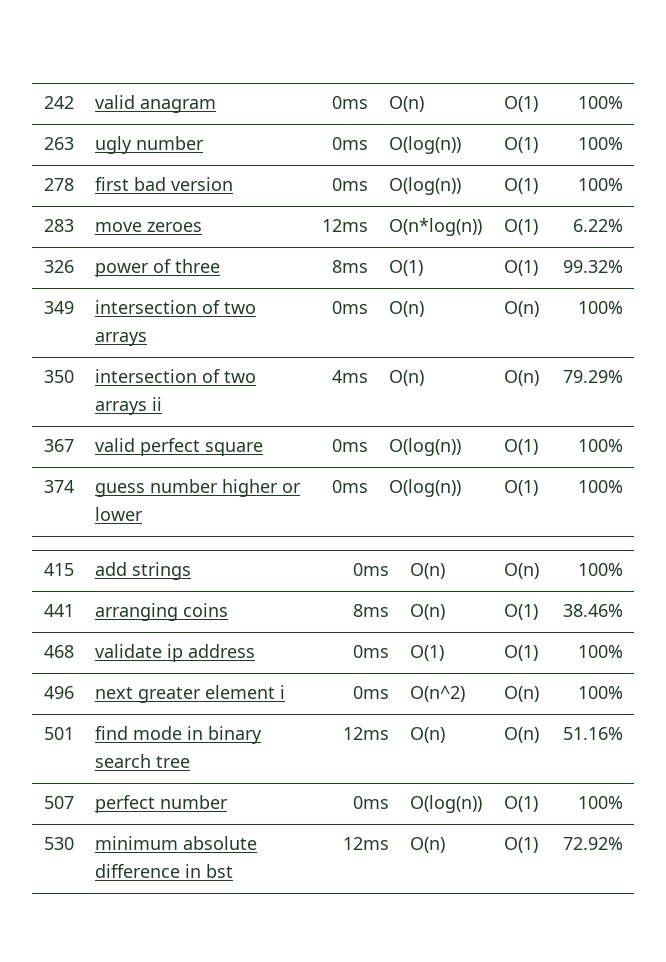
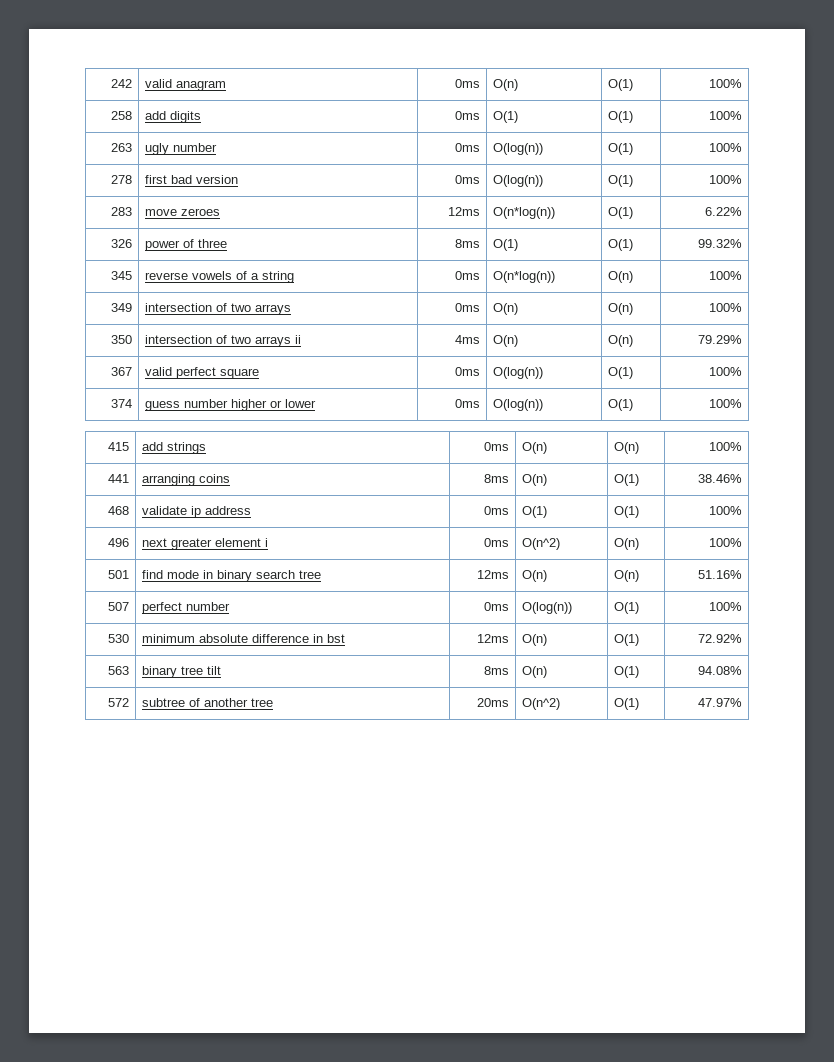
(624, 102) none -> [111,111,133,120] [144,111,201,123] [455,111,481,120] [492,111,518,123] [607,111,633,123] [709,111,743,120] // 258 | add digits | 0ms | O(1) | O(1) | 100%
(624, 266) none -> [111,271,133,280] [144,271,294,283] [455,271,481,280] [492,271,555,283] [607,271,633,283] [709,271,743,280] // 345 | reverse vowels of a string | 0ms | O(n*log(n)) | O(n) | 100%
(624, 843) none -> [108,666,130,675] [141,666,221,678] [484,666,510,675] [521,666,547,678] [613,666,639,678] [698,666,743,675] [108,698,130,707] [141,698,273,707] [477,698,510,707] [521,698,560,710] [613,698,639,710] [698,698,743,707] // 563 | binary tree tilt | 8ms | O(n) | O(1) | 94.08% // 572 | subtree of another tree | 20ms | O(n^2) | O(1) | 47.97%

